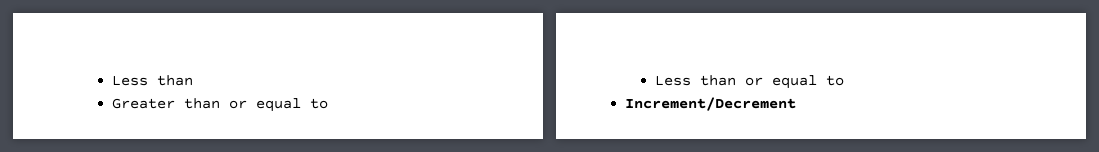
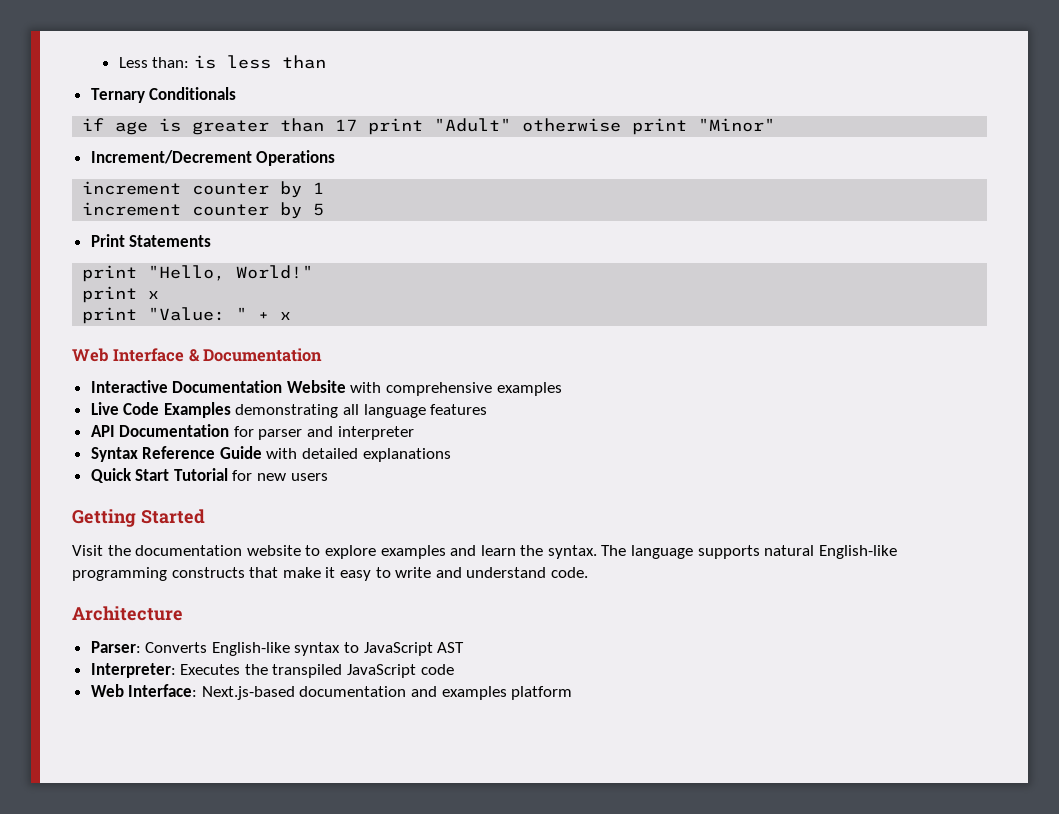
[111,75,193,86] [111,98,328,112] [654,75,844,89] [625,97,797,111] Less than // Greater than or equal to // Less than or equal to // Increment/Decrement -> [118,55,326,69] [90,87,237,103] [82,118,776,135] [90,150,336,166] [82,181,325,198] [82,202,325,219] [90,234,212,247] [82,265,314,282] [82,286,160,303] [82,307,292,324] [72,348,323,362] [90,380,562,396] [90,402,488,418] [90,424,414,440] [90,446,451,462] [90,468,328,483] [72,509,205,527] [72,545,897,559] [72,567,588,581] [72,606,183,621] [90,641,465,656] [90,663,454,678] [90,684,573,700] Less than: is less than // Ternary Conditionals // if age is greater than 17 print "Adult" otherwise print "Minor" // Increment/Decrement Operations // increment counter by 1 // increment counter by 5 // Print Statements // print "Hello, World!" // print x // print "Value: " + x // Web Interface & Documentation // Interactive Documentation Website with comprehensive examples // Live Code Examples demonstrating all language features // API Documentation for parser and interpreter // Syntax Reference Guide with detailed explanations // Quick Start Tutorial for new users // Getting Started // Visit the documentation website to explore examples and learn the syntax. The language supports natural English-like programming constructs that make it easy to write and understand code. // Architecture // Parser: Converts English-like syntax to JavaScript AST // Interpreter: Executes the transpiled JavaScript code // Web Interface: Next.js-based documentation and examples platform

